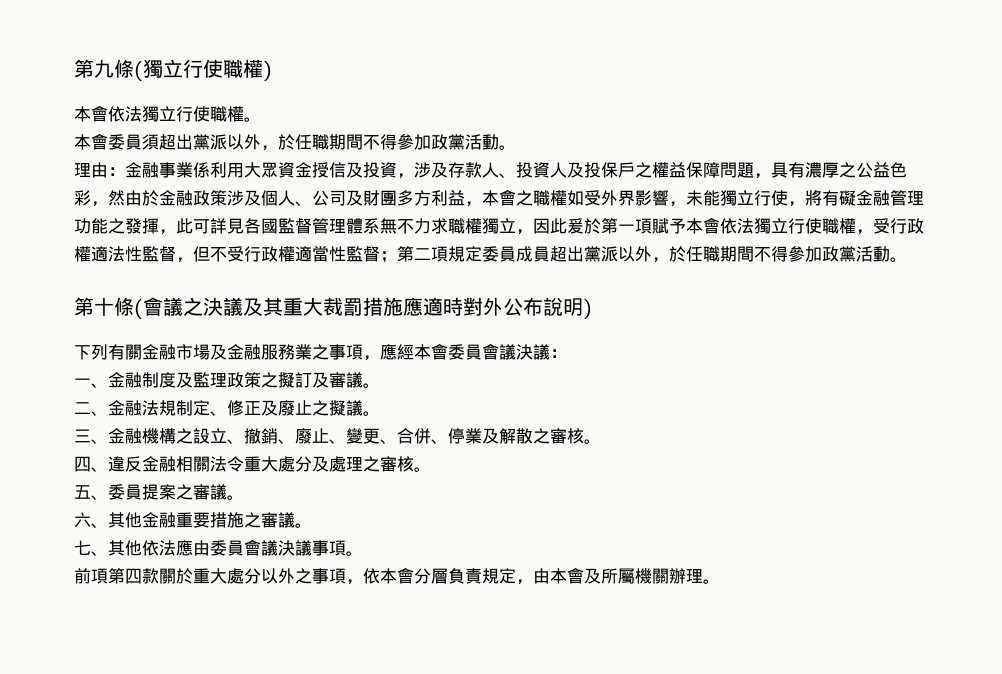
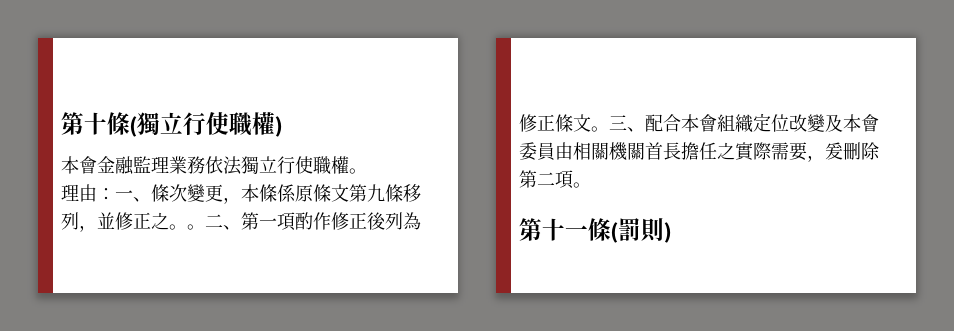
[74,59,114,78] 第九 -> [61,112,107,135] 第十
(108, 113) none -> [97,156,205,175] 金融監理業務
[74,133,516,151] [74,162,907,179] [74,189,924,207] [74,217,924,235] [74,245,907,263] [74,297,592,320] [74,343,567,361] [74,372,380,388] [74,400,380,416] [74,428,601,444] [74,456,431,472] [74,484,244,500] [74,512,312,528] [74,539,363,556] [74,567,720,585] 本會委員須超出黨派以外，於任職期間不得參加政黨活動。 // 理由：金融事業係利用大眾資金授信及投資，涉及存款人、投資人及投保戶之權益保障問題，具有濃厚之公益色彩，然由於金融政策涉及個人、公司及財團多方利益，本會之職權如受外界影響，未能獨立行使，將有礙金融管理功能之發揮，此可詳見各國監督管理體系無不力求職權獨立，因此爰於第一項賦予本會依法獨立行使職權，受行政權適法性監督，但不受行政權適當性監督；第二項規定委員成員超出黨派以外，於任職期間不得參加政黨活動。 // 第十條(會議之決議及其重大裁罰措施應適時對外公布說明) // 下列有關金融市場及金融服務業之事項，應經本會委員會議決議： // 一、金融制度及監理政策之擬訂及審議。 // 二、金融法規制定、修正及廢止之擬議。 // 三、金融機構之設立、撤銷、廢止、變更、合併、停業及解散之審核。 // 四、違反金融相關法令重大處分及處理之審核。 // 五、委員提案之審議。 // 六、其他金融重要措施之審議。 // 七、其他依法應由委員會議決議事項。 // 前項第四款關於重大處分以外之事項，依本會分層負責規定，由本會及所屬機關辦理。 -> [61,184,421,204] [61,212,421,232] [519,113,879,133] [519,142,880,162] [519,170,591,189] [519,218,671,243] 理由：一、條次變更，本條係原條文第九條移列，並修正之。。二、第一項酌作修正後列為修正條文。三、配合本會組織定位改變及本會委員由相關機關首長擔任之實際需要，爰刪除第二項。 // 第十一條(罰則)

